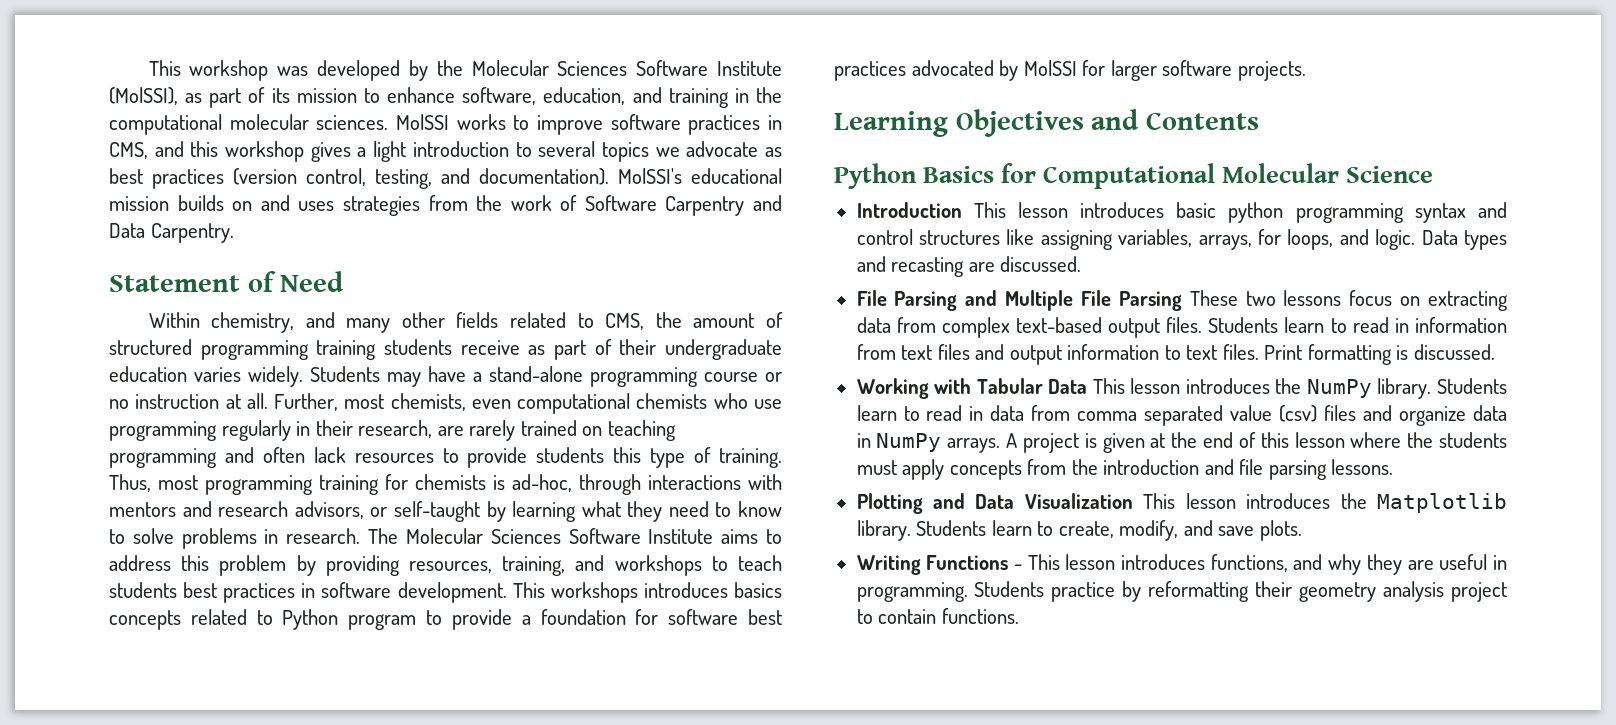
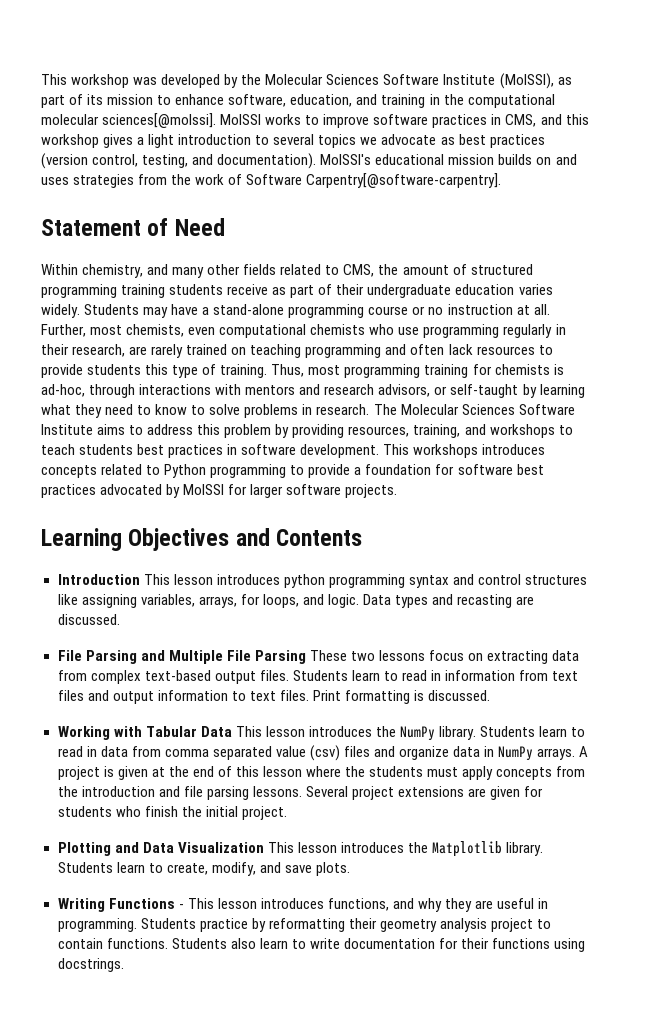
[316,115,389,130] sciences. -> [102,113,217,128] sciences[@molssi].
[665,195,782,216] [109,223,234,243] Carpentry and Data Carpentry. -> [306,173,502,188] Carpentry[@software-carpentry].
[734,582,782,598] basics -> (546, 449) none
[348,614,417,630] program -> [210,464,287,478] programming
[834,163,1433,189] // Python Basics for Computational Molecular Science -> (363, 537) none
[1176,202,1217,218] basic -> (280, 579) none
(1394, 467) none -> [305,786,544,800] [57,806,287,820] Several project extensions are given for students who finish the initial project.
(1019, 616) none -> [171,938,586,952] [57,958,124,972] Students also learn to write documentation for their functions using docstrings.

